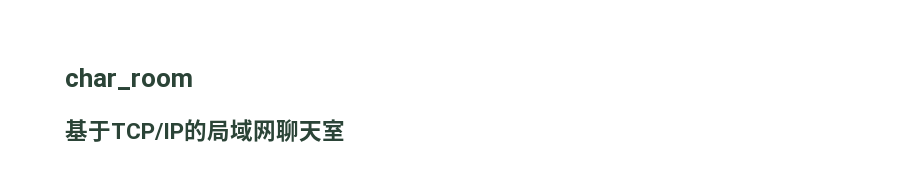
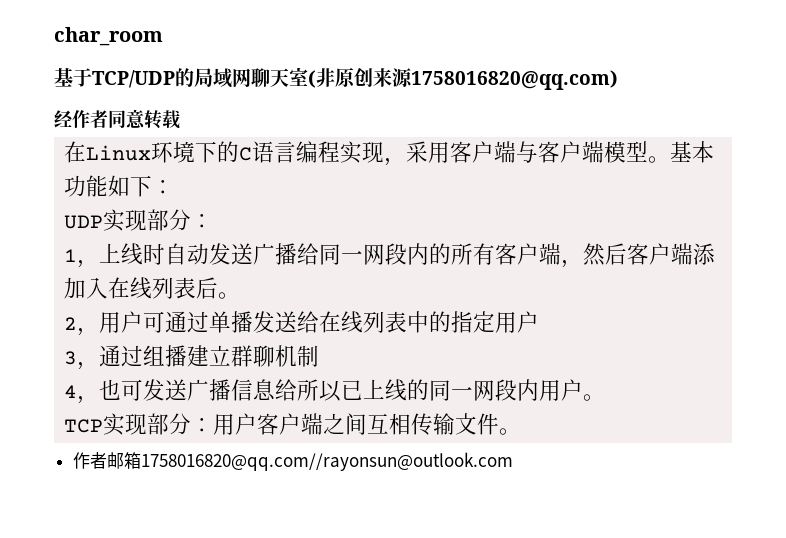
[111,123,184,140] TCP/IP -> [92,70,175,88] TCP/UDP
(345, 130) none -> [308,67,618,90] [54,109,181,129] [64,141,715,166] [64,175,175,197] [64,209,214,232] [64,243,716,268] [64,277,241,299] [64,311,540,336] [64,345,320,370] [64,379,606,404] [64,413,522,436] [72,452,513,471] (非原创来源1758016820@qq.com) // 经作者同意转载 // 在Linux环境下的C语言编程实现，采用客户端与客户端模型。基本功能如下： // UDP实现部分： // 1，上线时自动发送广播给同一网段内的所有客户端，然后客户端添加入在线列表后。 // 2，用户可通过单播发送给在线列表中的指定用户 // 3，通过组播建立群聊机制 // 4，也可发送广播信息给所以已上线的同一网段内用户。 // TCP实现部分：用户客户端之间互相传输文件。 // 作者邮箱1758016820@qq.com//rayonsun@outlook.com

